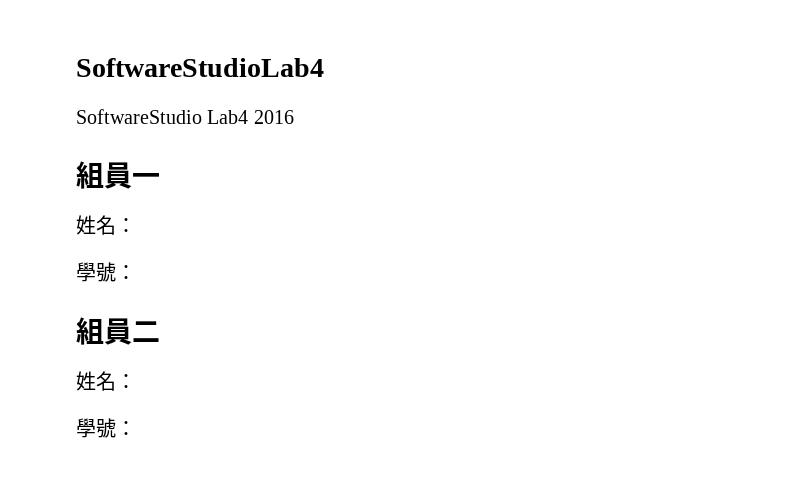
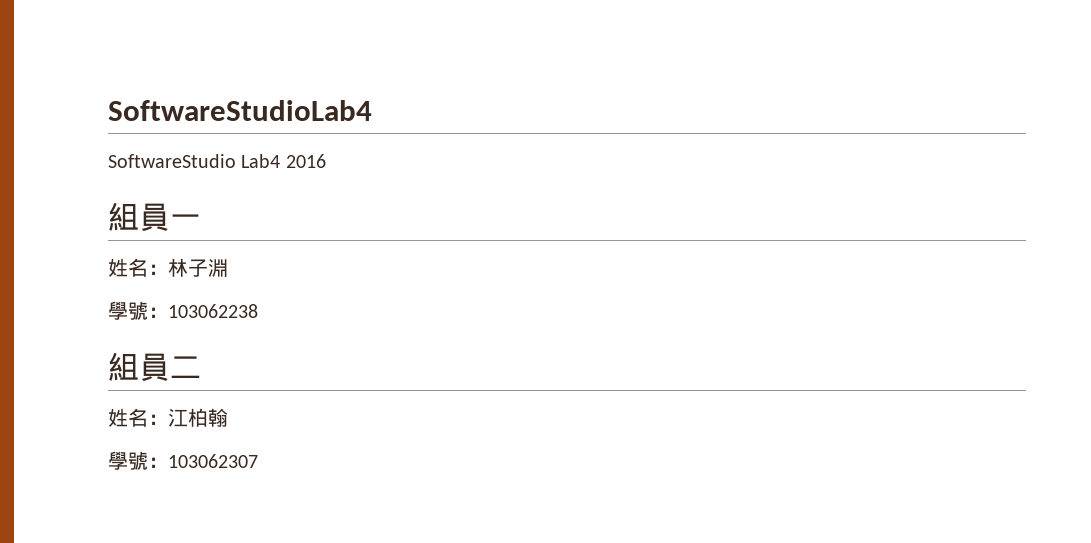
[76,262,136,282] // 學號： -> [168,258,228,277] [108,301,258,320] 林子淵 // 學號：103062238
[76,418,136,438] // 學號： -> [168,408,228,427] [108,451,258,470] 江柏翰 // 學號：103062307

